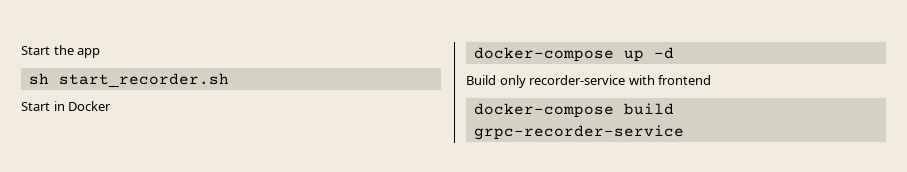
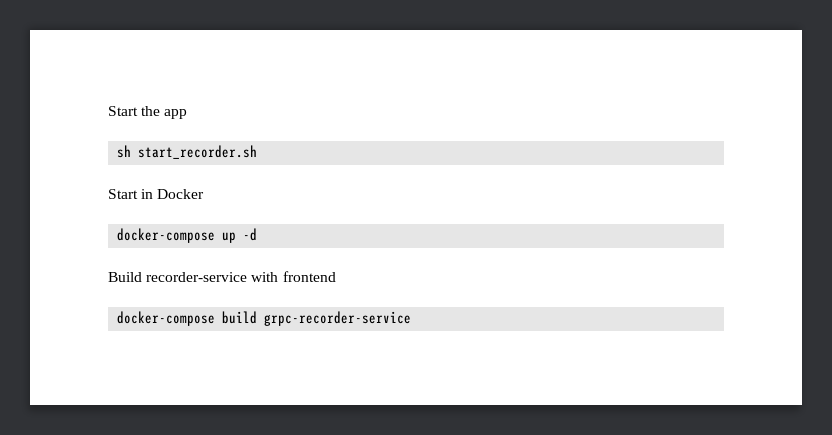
[499,75,526,88] only -> (142, 277) none

